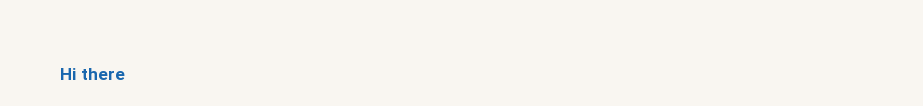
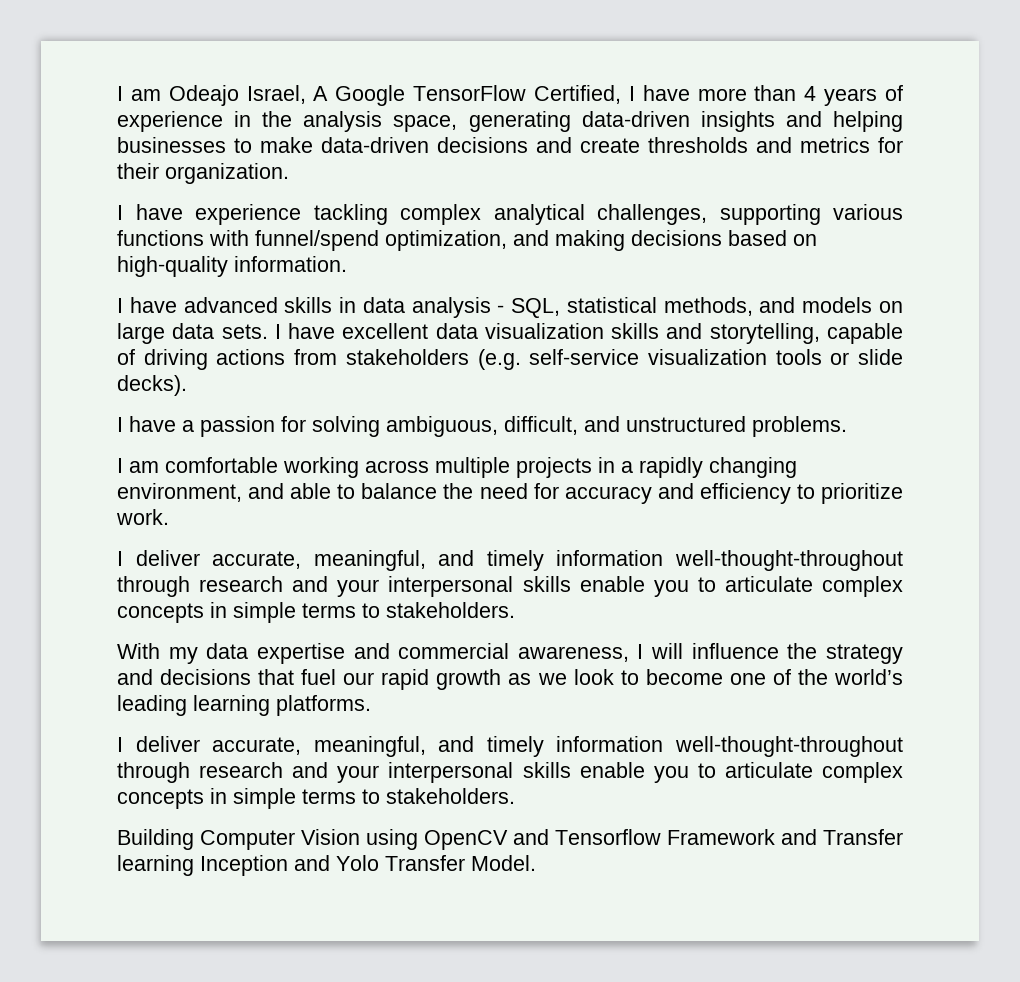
[60,68,125,80] Hi there -> [117,85,904,106] [117,111,903,132] [117,137,903,153] [117,163,289,184] [117,204,903,225] [117,230,817,251] [117,256,347,277] [117,297,903,318] [117,323,903,344] [117,349,904,370] [117,375,187,396] [117,416,847,437] [117,457,797,478] [117,483,904,504] [116,509,169,525] [117,550,903,571] [117,576,904,597] [117,602,515,623] [117,643,903,664] [117,669,904,690] [117,695,371,716] [117,736,903,757] [117,762,904,783] [117,788,515,809] [117,829,903,850] [117,855,536,876] I am Odeajo Israel, A Google TensorFlow Certified, I have more than 4 years of experience in the analysis space, generating data-driven insights and helping businesses to make data-driven decisions and create thresholds and metrics for their organization. // I have experience tackling complex analytical challenges, supporting various functions with funnel/spend optimization, and making decisions based on high-quality information. // I have advanced skills in data analysis - SQL, statistical methods, and models on large data sets. I have excellent data visualization skills and storytelling, capable of driving actions from stakeholders (e.g. self-service visualization tools or slide decks). // I have a passion for solving ambiguous, difficult, and unstructured problems. // I am comfortable working across multiple projects in a rapidly changing environment, and able to balance the need for accuracy and efficiency to prioritize work. // I deliver accurate, meaningful, and timely information well-thought-throughout through research and your interpersonal skills enable you to articulate complex concepts in simple terms to stakeholders. // With my data expertise and commercial awareness, I will influence the strategy and decisions that fuel our rapid growth as we look to become one of the world’s leading learning platforms. // I deliver accurate, meaningful, and timely information well-thought-throughout through research and your interpersonal skills enable you to articulate complex concepts in simple terms to stakeholders. // Building Computer Vision using OpenCV and Tensorflow Framework and Transfer learning Inception and Yolo Transfer Model.

